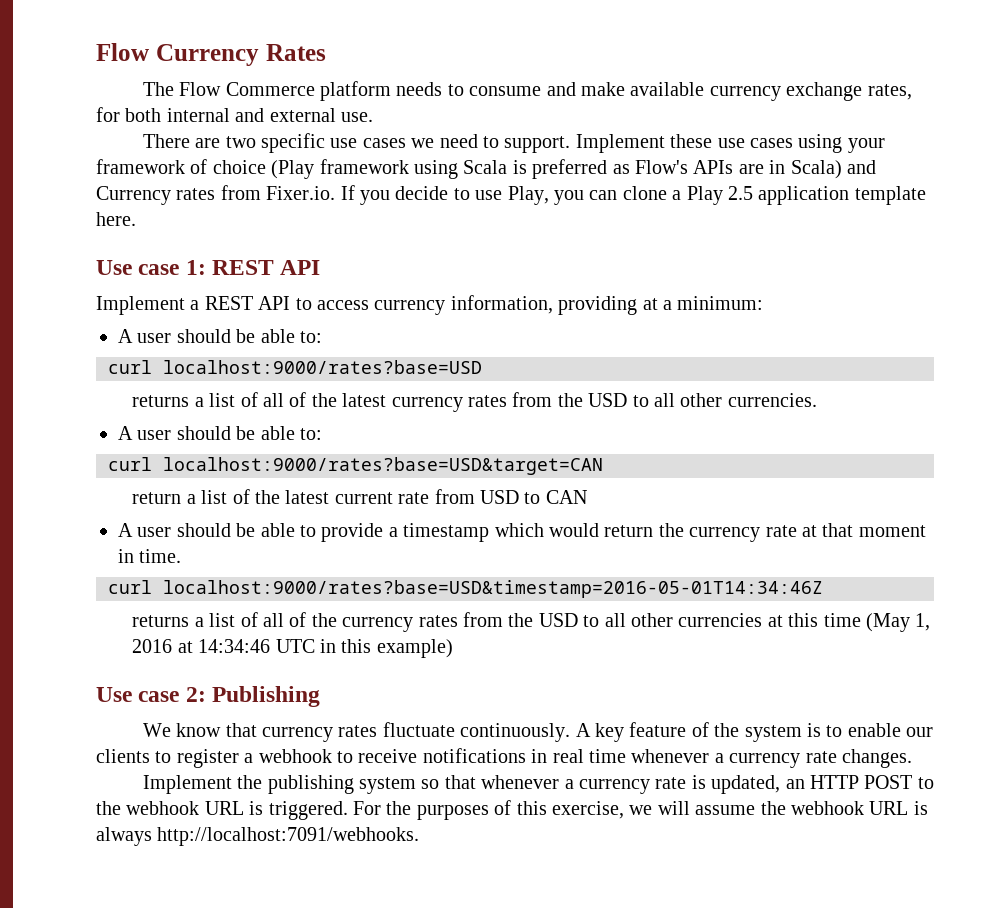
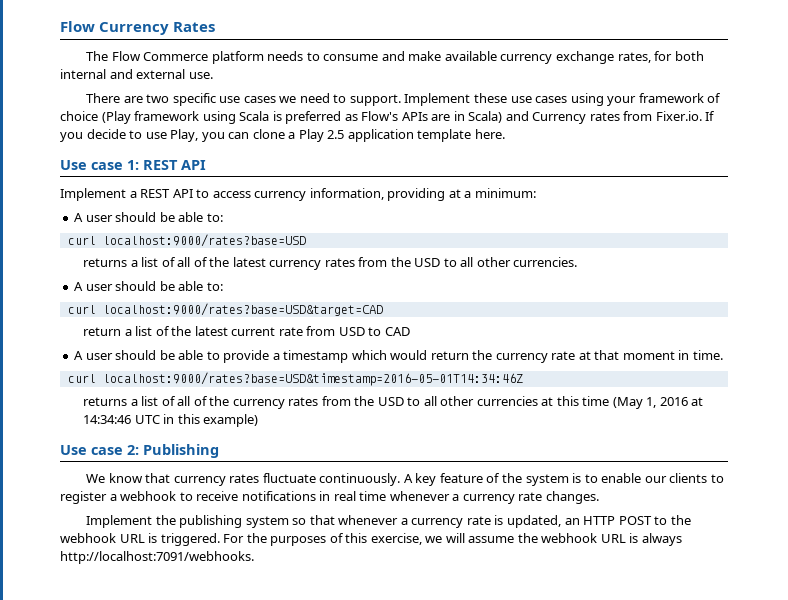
[163,457,603,475] localhost:9000/rates?base=USD&target=CAN -> [102,303,383,316] localhost:9000/rates?base=USD&target=CAD
[545,490,587,504] CAN -> [384,327,410,336] CAD

